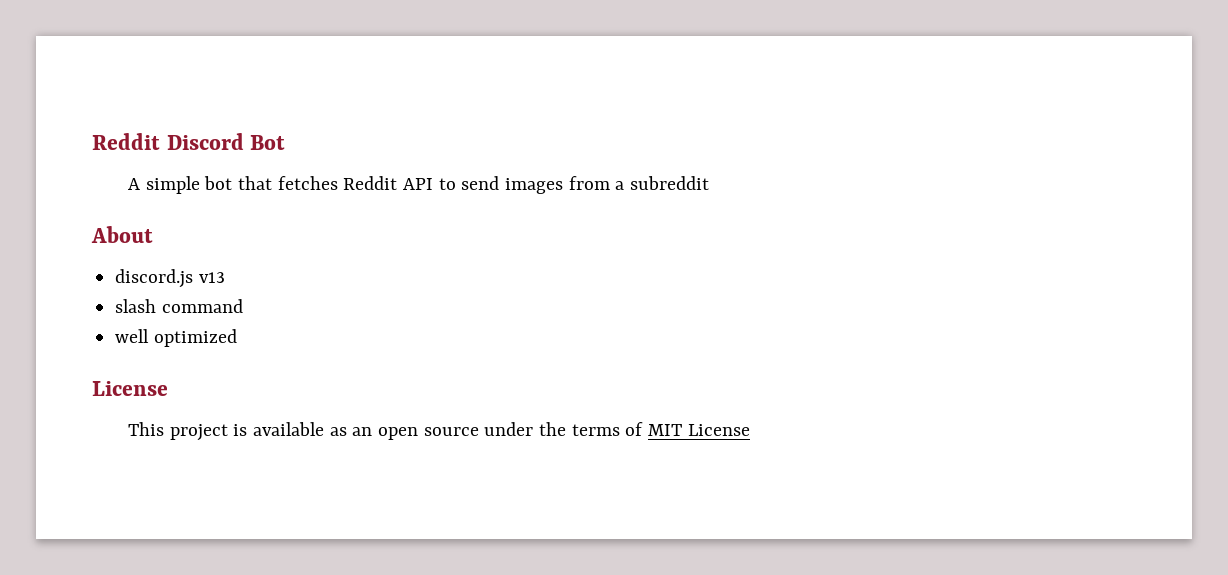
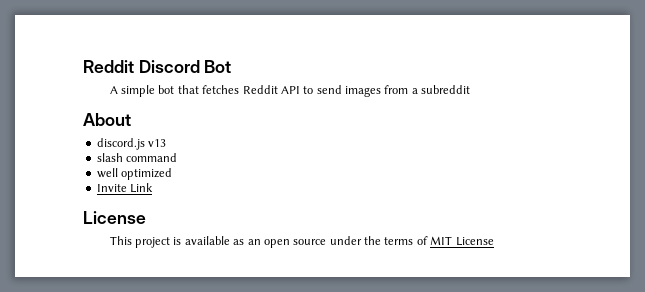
(237, 338) none -> [96,183,154,193] // Invite Link

